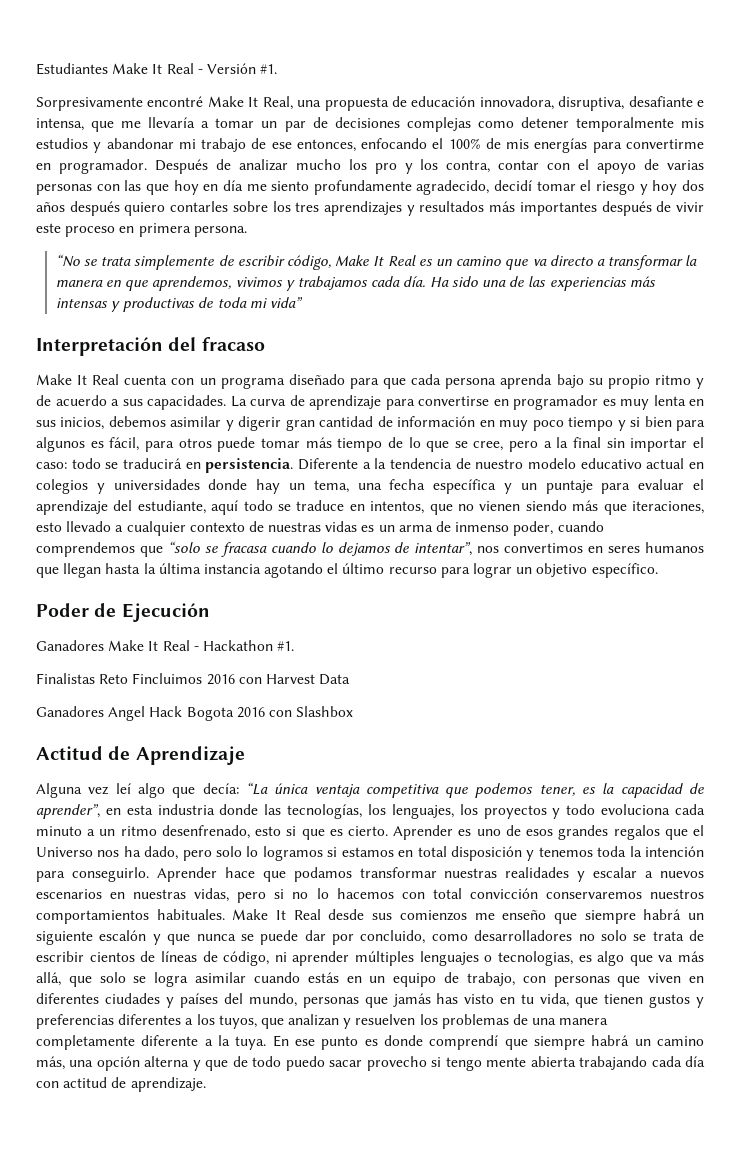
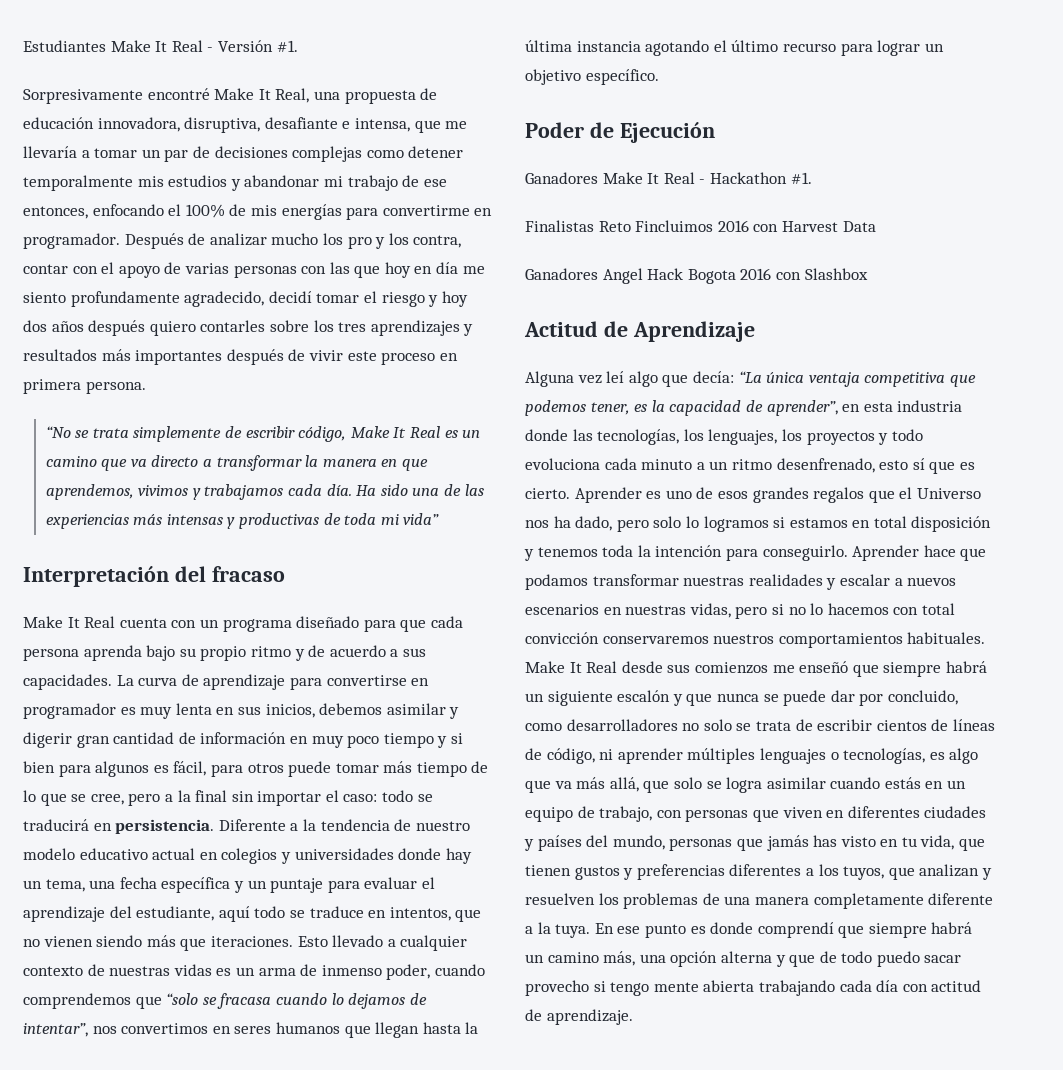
[631,501,704,514] [36,522,62,532] iteraciones, esto -> [210,936,328,947] iteraciones. Esto
[286,826,297,836] si -> [912,458,925,470] sí
[502,909,547,920] enseño -> [799,661,849,673] enseñó
[497,951,573,966] tecnologias, -> [843,748,926,764] tecnologías,

